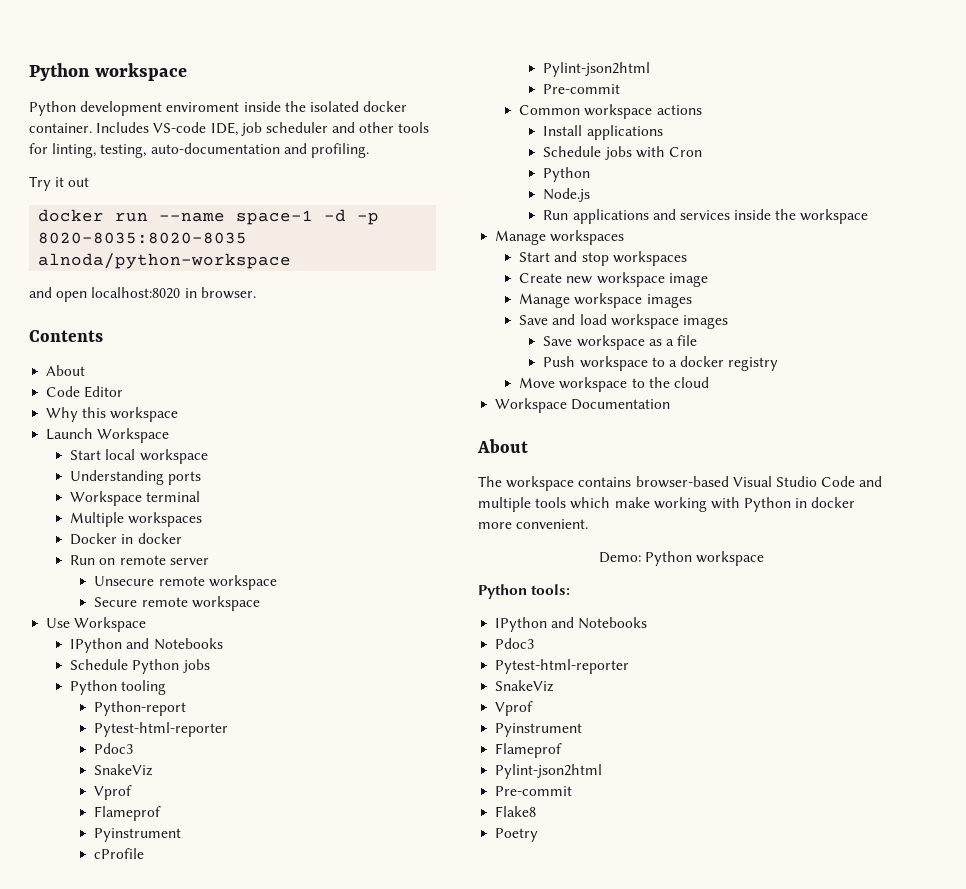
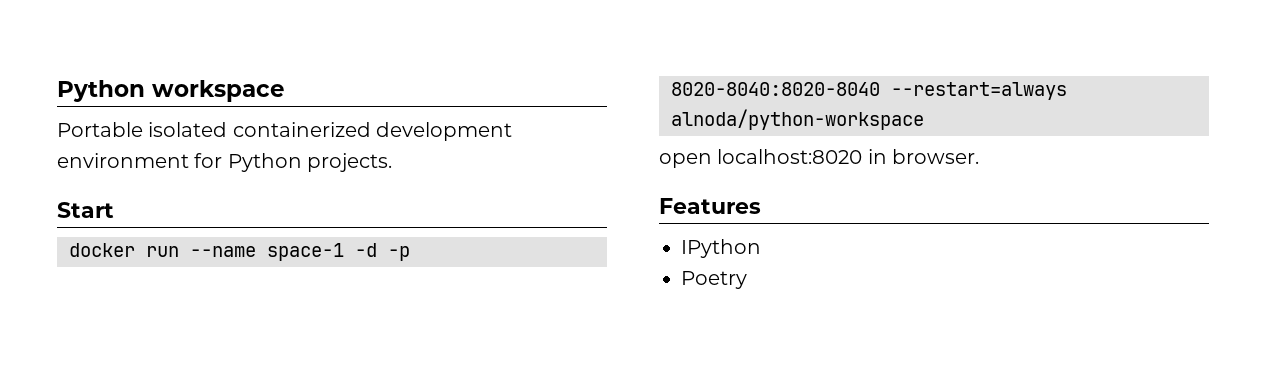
[29,63,187,81] [29,101,408,116] [29,122,430,136] [29,143,369,158] [29,176,90,191] Python workspace // Python development enviroment inside the isolated docker container. Includes VS-code IDE, job scheduler and other tools for linting, testing, auto-documentation and profiling. // Try it out -> [57,80,285,102] [57,122,513,141] [57,153,393,172] [57,202,114,218] Python workspace // Portable isolated containerized development environment for Python projects. // Start
[38,232,248,244] 8020-8035:8020-8035 -> [671,82,1067,100] 8020-8040:8020-8040 --restart=always
[29,287,52,298] and -> (924, 119) none
[29,330,103,342] [46,365,86,376] [46,386,124,398] [46,407,179,422] [46,428,170,443] [70,449,208,464] [70,470,202,485] [70,491,201,506] [70,512,203,527] [70,533,182,545] [70,555,209,565] [94,575,277,590] [94,596,260,611] [46,617,147,632] [70,638,223,653] [70,659,210,674] [70,680,167,695] [94,701,187,716] [94,722,229,737] [94,743,134,754] [94,764,154,776] [94,785,133,800] [94,806,162,821] [94,828,182,842] [94,848,145,859] [543,62,651,77] [543,84,621,94] [519,104,702,119] [543,125,663,140] [543,146,702,160] [543,167,591,182] [543,188,591,202] [543,209,869,224] [495,230,625,245] [519,251,687,266] [519,272,708,287] [519,293,692,308] [519,314,728,329] [543,335,698,350] [543,356,779,371] [519,377,709,392] [495,398,671,413] [477,439,528,453] [478,476,883,491] [478,497,856,512] [478,519,589,529] [598,551,765,566] [478,584,571,599] [495,617,648,632] [495,638,535,649] [495,659,630,674] [495,680,555,692] [495,701,534,716] [495,723,583,737] [495,743,563,758] [495,764,603,779] [495,786,573,796] [495,806,537,817] Contents // About // Code Editor // Why this workspace // Launch Workspace // Start local workspace // Understanding ports // Workspace terminal // Multiple workspaces // Docker in docker // Run on remote server // Unsecure remote workspace // Secure remote workspace // Use Workspace // IPython and Notebooks // Schedule Python jobs // Python tooling // Python-report // Pytest-html-reporter // Pdoc3 // SnakeViz // Vprof // Flameprof // Pyinstrument // cProfile // Pylint-json2html // Pre-commit // Common workspace actions // Install applications // Schedule jobs with Cron // Python // Node.js // Run applications and services inside the workspace // Manage workspaces // Start and stop workspaces // Create new workspace image // Manage workspace images // Save and load workspace images // Save workspace as a file // Push workspace to a docker registry // Move workspace to the cloud // Workspace Documentation // About // The workspace contains browser-based Visual Studio Code and multiple tools which make working with Python in docker more convenient. // Demo: Python workspace // Python tools: // IPython and Notebooks // Pdoc3 // Pytest-html-reporter // SnakeViz // Vprof // Pyinstrument // Flameprof // Pylint-json2html // Pre-commit // Flake8 -> [659,198,761,214] [681,239,761,258] Features // IPython

